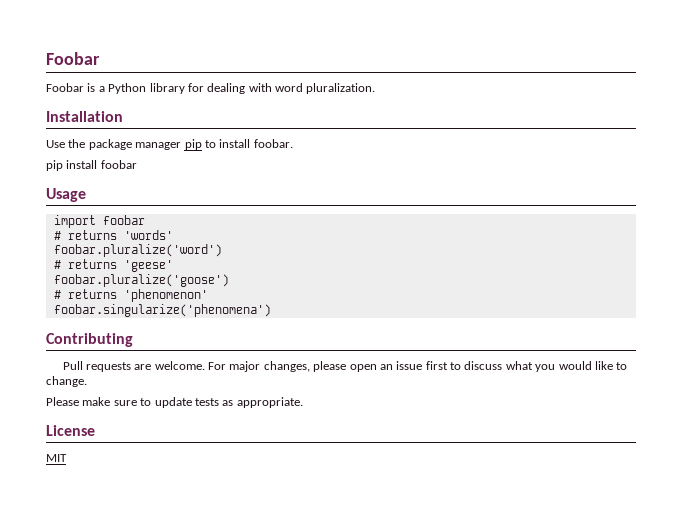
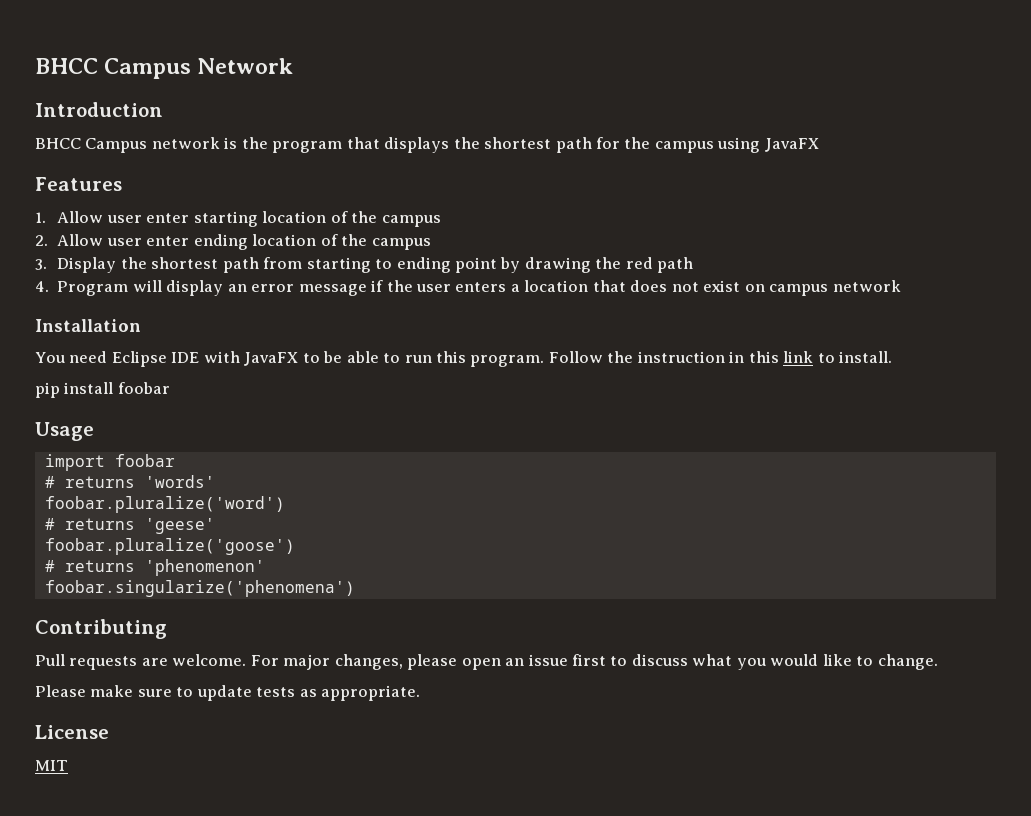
[46,52,100,65] [46,83,376,94] [46,111,123,122] [46,139,293,150] Foobar // Foobar is a Python library for dealing with word pluralization. // Installation // Use the package manager pip to install foobar. -> [35,58,294,79] [35,102,163,117] [35,137,819,153] [35,177,122,191] [35,211,441,227] [35,234,431,250] [35,257,694,273] [35,280,901,296] [35,319,141,332] [35,351,893,367] BHCC Campus Network // Introduction // BHCC Campus network is the program that displays the shortest path for the campus using JavaFX // Features // 1. Allow user enter starting location of the campus // 2. Allow user enter ending location of the campus // 3. Display the shortest path from starting to ending point by drawing the red path // 4. Program will display an error message if the user enters a location that does not exist on campus network // Installation // You need Eclipse IDE with JavaFX to be able to run this program. Follow the instruction in this link to install.

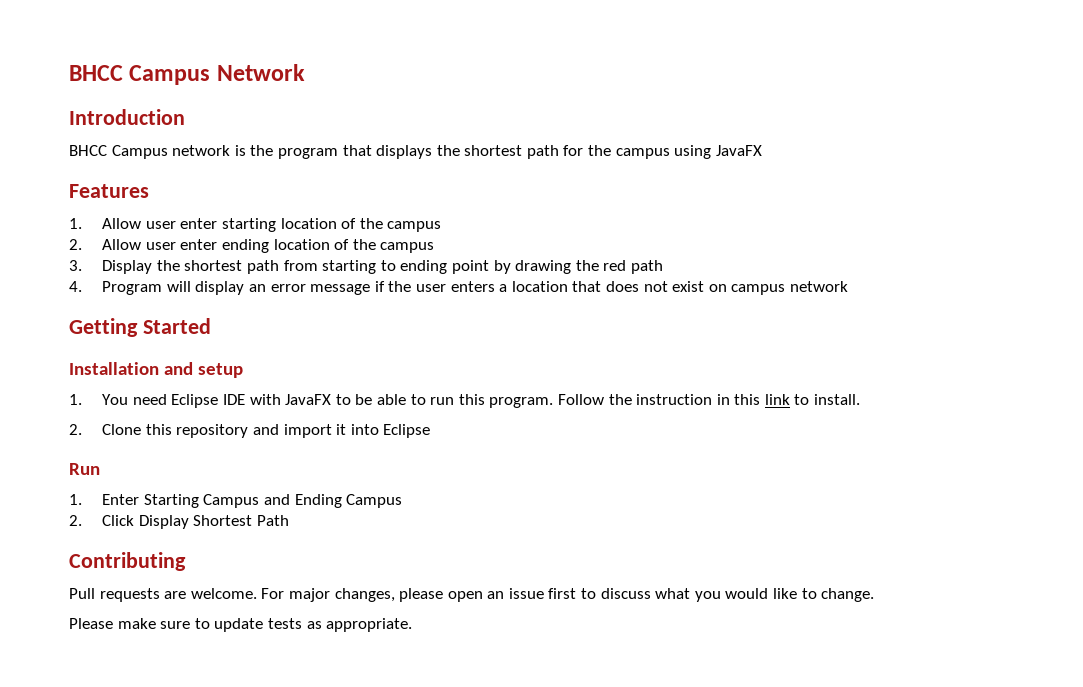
(901, 286) none -> [69,318,211,337] // Getting Started
(141, 325) // -> [164,362,244,378] [69,394,82,405] and setup // 1.
[35,382,170,398] [35,422,94,441] [44,454,175,471] [44,475,215,488] [44,496,285,513] [44,518,215,534] [44,538,295,555] [44,559,265,576] [44,580,355,597] pip install foobar // Usage // import foobar // # returns 'words' // foobar.pluralize('word') // # returns 'geese' // foobar.pluralize('goose') // # returns 'phenomenon' // foobar.singularize('phenomena') -> [69,424,431,438] [69,463,100,475] [69,494,403,508] [69,515,290,529] 2. Clone this repository and import it into Eclipse // Run // 1. Enter Starting Campus and Ending Campus // 2. Click Display Shortest Path
[35,725,109,739] [35,760,68,771] // License // MIT -> (413, 625) none

